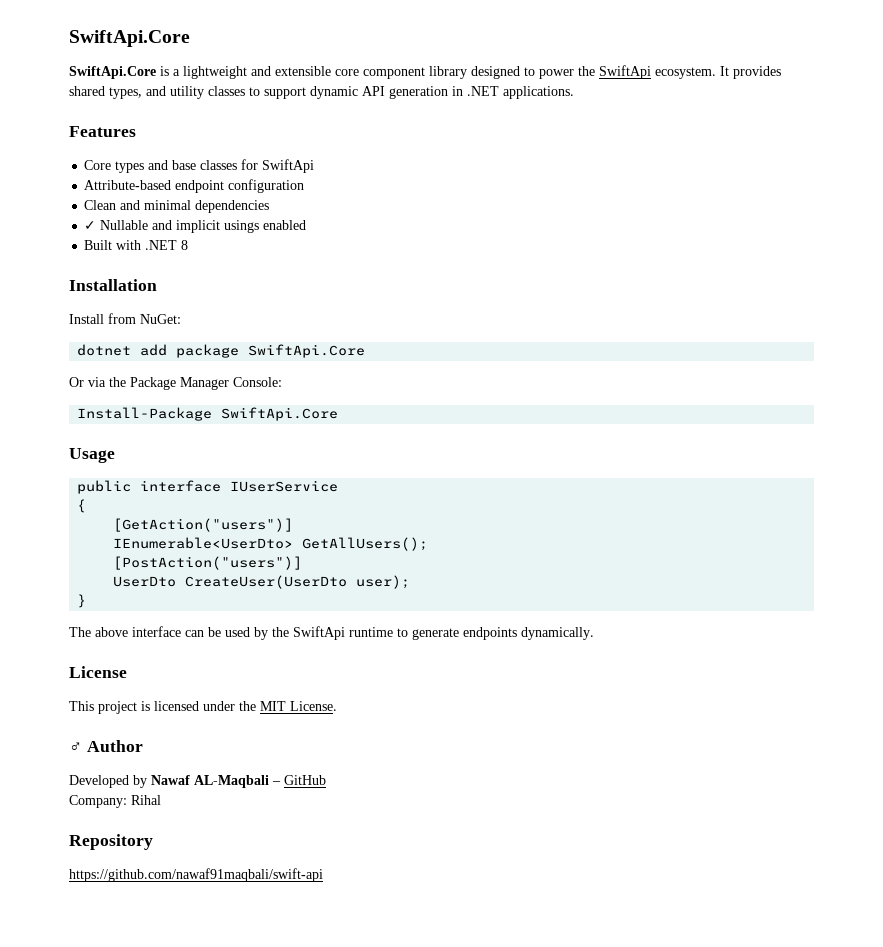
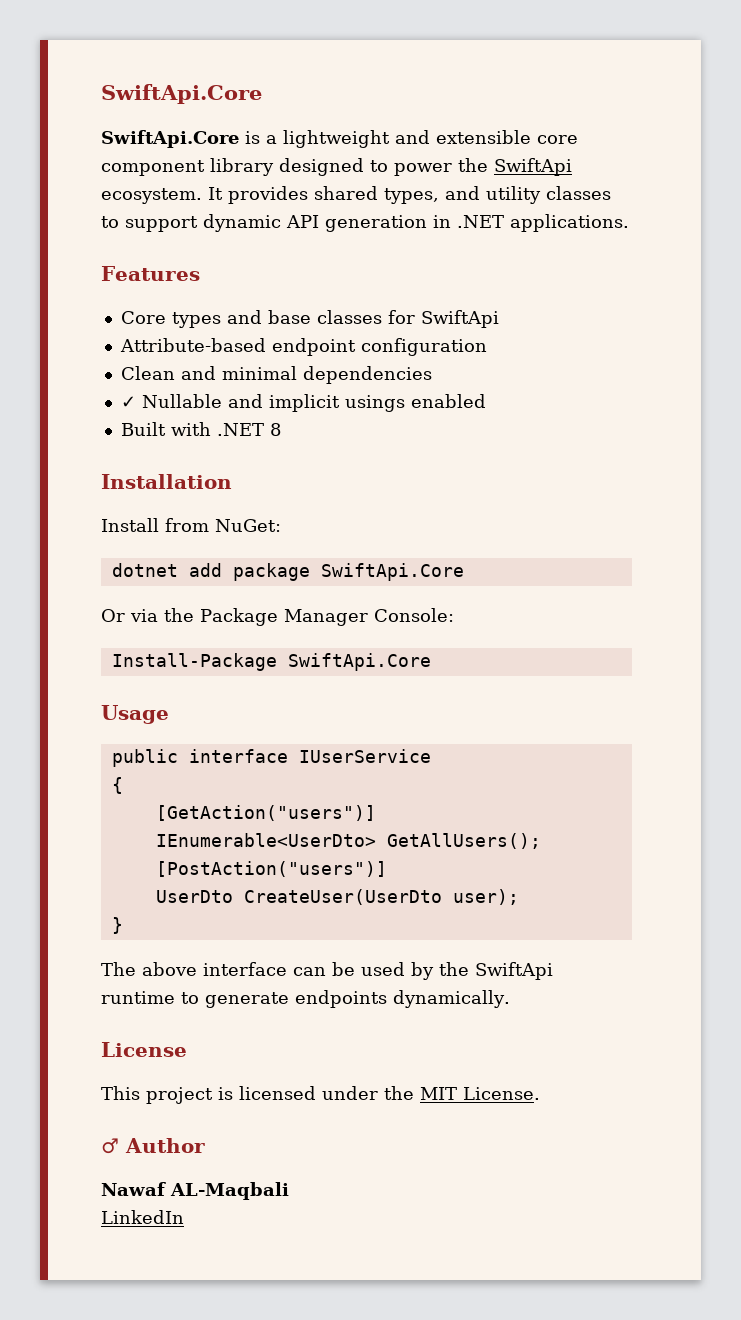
[69,775,147,788] Developed by -> (205, 1145) none
[272,775,326,785] [69,795,161,808] [69,834,153,850] [69,868,323,882] – GitHub // Company: Rihal // Repository // https://github.com/nawaf91maqbali/swift-api -> [101,1210,184,1224] // LinkedIn

